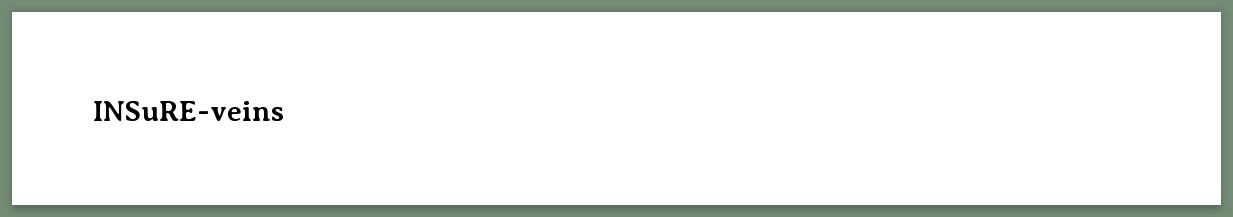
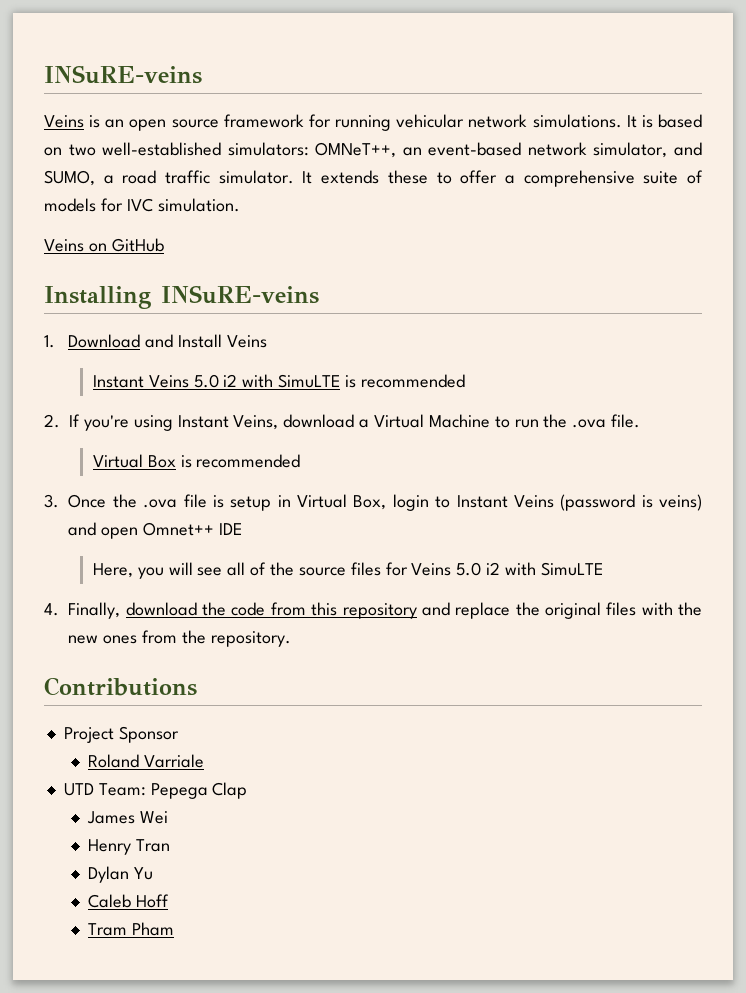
[93,101,284,121] INSuRE-veins -> [44,65,202,84] [44,114,702,131] [44,142,702,158] [44,170,703,187] [44,198,240,212] [44,238,164,252] [44,285,319,309] [44,334,267,348] [92,374,465,388] [44,414,641,431] [92,454,301,468] [44,494,702,511] [68,522,242,539] [92,562,603,579] [44,602,702,619] [68,630,291,647] [44,677,197,696] [63,726,179,743] [88,754,205,768] [63,782,248,799] [87,811,169,824] [88,839,171,855] [88,866,154,883] [88,894,170,908] [88,922,175,936] INSuRE-veins // Veins is an open source framework for running vehicular network simulations. It is based on two well-established simulators: OMNeT++, an event-based network simulator, and SUMO, a road traffic simulator. It extends these to offer a comprehensive suite of models for IVC simulation. // Veins on GitHub // Installing INSuRE-veins // 1. Download and Install Veins // Instant Veins 5.0 i2 with SimuLTE is recommended // 2. If you're using Instant Veins, download a Virtual Machine to run the .ova file. // Virtual Box is recommended // 3. Once the .ova file is setup in Virtual Box, login to Instant Veins (password is veins) and open Omnet++ IDE // Here, you will see all of the source files for Veins 5.0 i2 with SimuLTE // 4. Finally, download the code from this repository and replace the original files with the new ones from the repository. // Contributions // Project Sponsor // Roland Varriale // UTD Team: Pepega Clap // James Wei // Henry Tran // Dylan Yu // Caleb Hoff // Tram Pham

